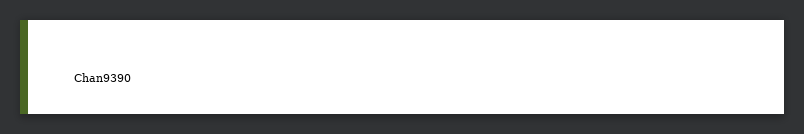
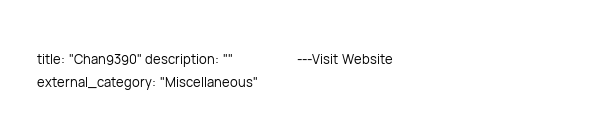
[74,73,131,82] Chan9390 -> [37,54,233,67] [37,77,258,90] [297,54,393,64] title: "Chan9390" description: "" external_category: "Miscellaneous" ---Visit Website

